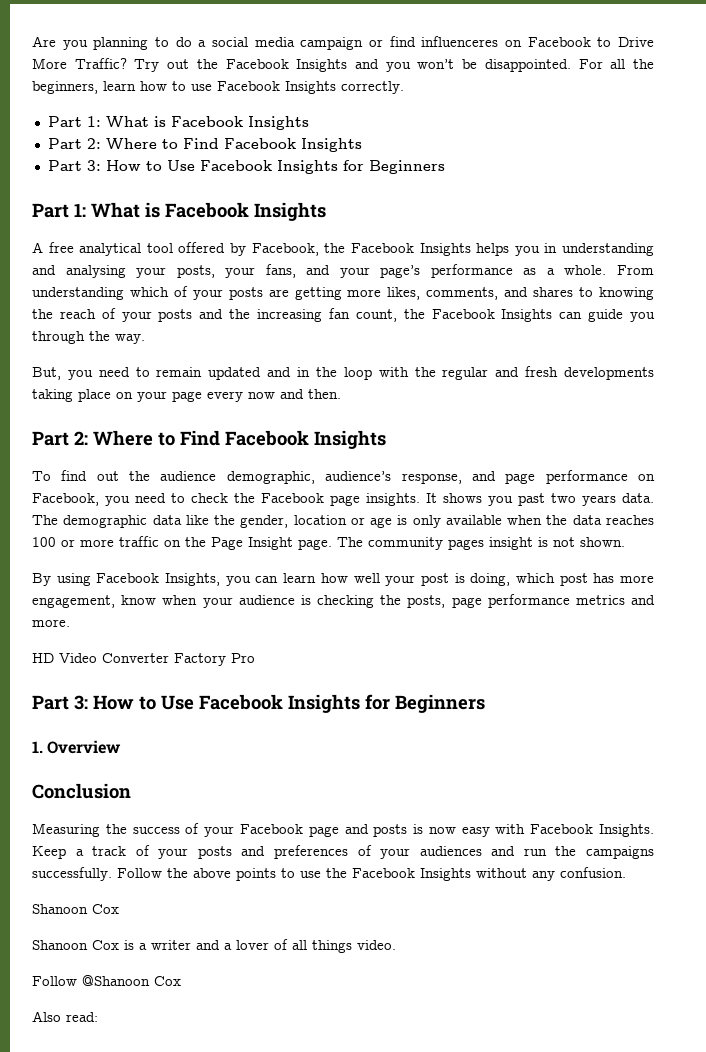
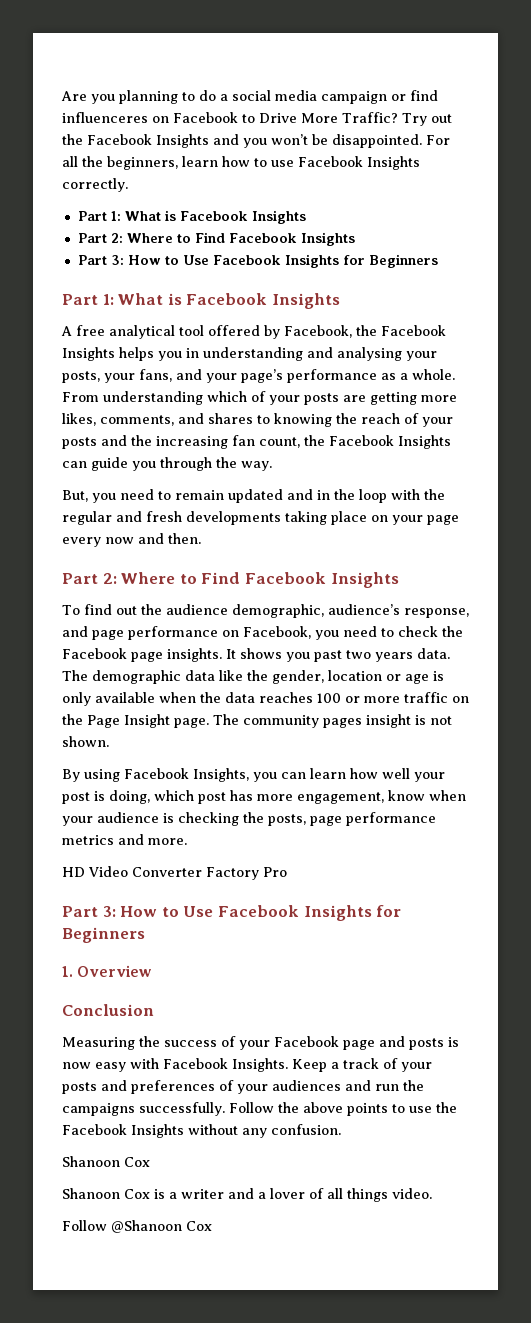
[32,1011,98,1022] // Also read: -> (212, 1226) none

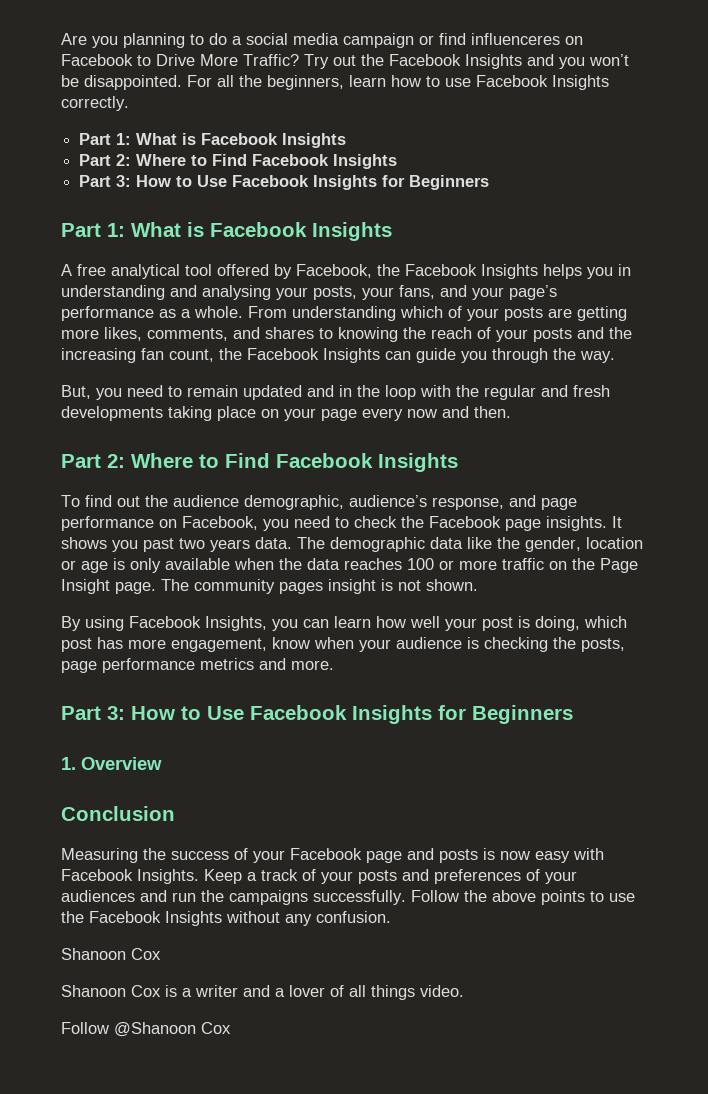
[62,866,287,880] // HD Video Converter Factory Pro -> (334, 665) none

